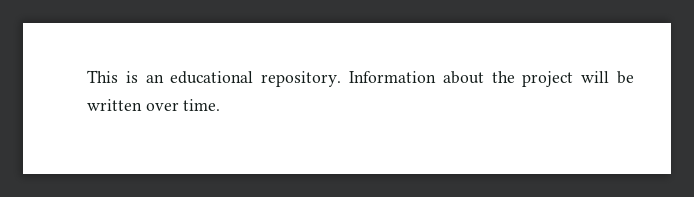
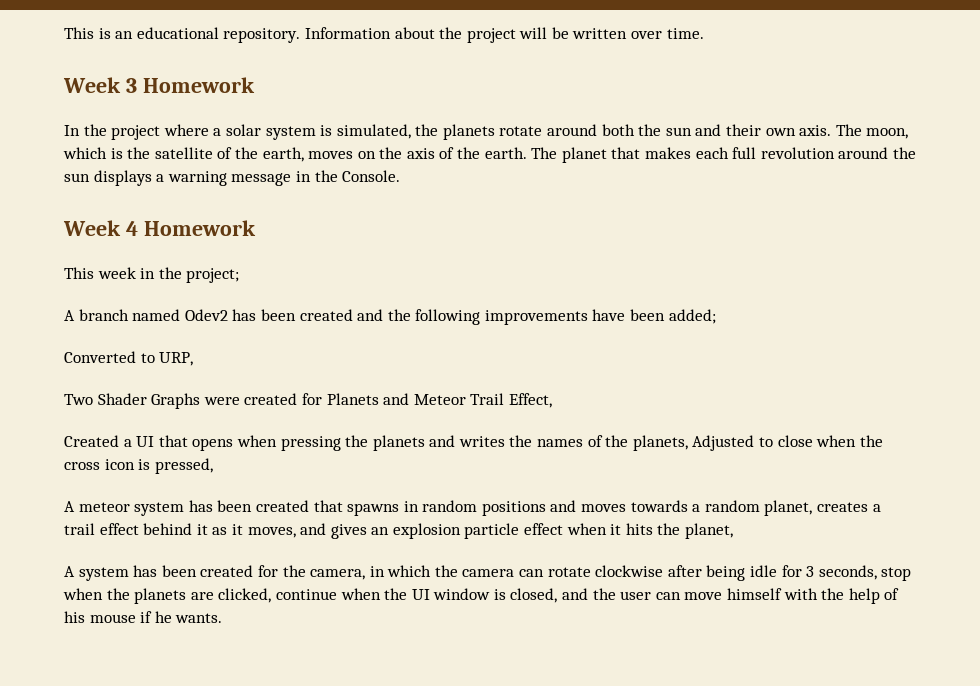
(221, 105) none -> [63,77,255,93] [64,124,909,140] [63,147,916,163] [64,170,401,186] [63,220,256,236] [64,267,240,283] [64,309,716,325] [64,351,194,366] [64,393,552,409] [64,435,883,451] [64,458,213,474] [64,500,881,516] [64,523,734,539] [64,565,912,581] [63,588,900,604] [64,611,223,623] // Week 3 Homework // In the project where a solar system is simulated, the planets rotate around both the sun and their own axis. The moon, which is the satellite of the earth, moves on the axis of the earth. The planet that makes each full revolution around the sun displays a warning message in the Console. // Week 4 Homework // This week in the project; // A branch named Odev2 has been created and the following improvements have been added; // Converted to URP, // Two Shader Graphs were created for Planets and Meteor Trail Effect, // Created a UI that opens when pressing the planets and writes the names of the planets, Adjusted to close when the cross icon is pressed, // A meteor system has been created that spawns in random positions and moves towards a random planet, creates a trail effect behind it as it moves, and gives an explosion particle effect when it hits the planet, // A system has been created for the camera, in which the camera can rotate clockwise after being idle for 3 seconds, stop when the planets are clicked, continue when the UI window is closed, and the user can move himself with the help of his mouse if he wants.

